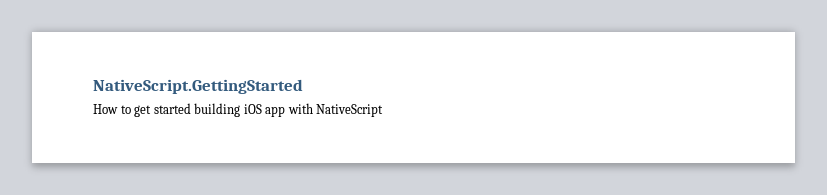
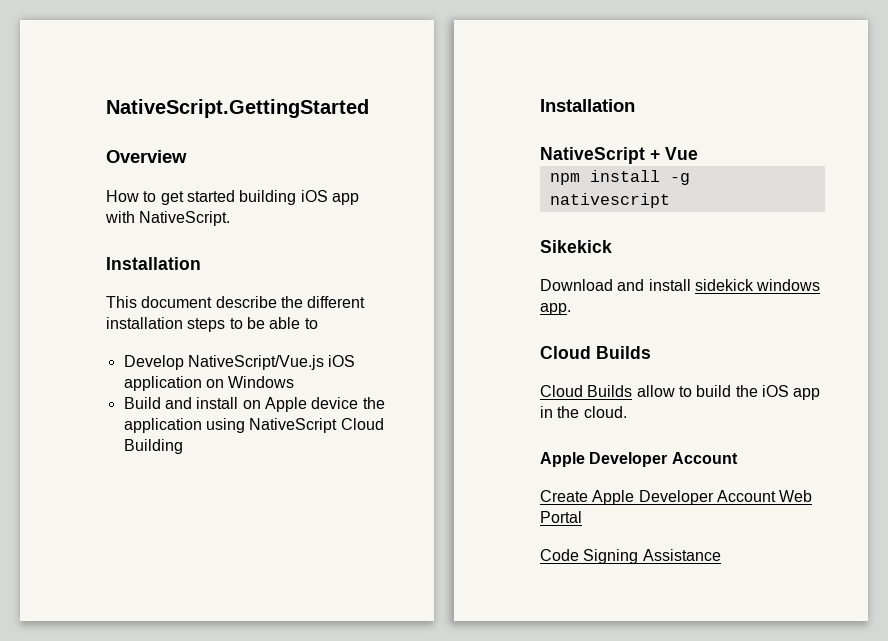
(303, 86) none -> [106,150,187,163] // Overview
[316,104,384,117] NativeScript -> [139,211,231,226] [106,257,201,270] [106,296,366,308] [106,317,318,332] [123,355,356,370] [123,376,295,391] [123,397,385,412] [123,418,384,433] [123,439,183,454] [540,99,635,112] [540,147,698,164] [549,170,690,185] [549,193,670,208] [540,240,612,253] [540,279,821,291] [540,303,571,315] [540,346,651,359] [540,385,821,400] [540,406,627,418] [540,452,738,467] [540,490,813,505] [540,511,582,523] [540,549,721,564] NativeScript. // Installation // This document describe the different installation steps to be able to // Develop NativeScript/Vue.js iOS application on Windows // Build and install on Apple device the application using NativeScript Cloud Building // Installation // NativeScript + Vue // npm install -g nativescript // Sikekick // Download and install sidekick windows app. // Cloud Builds // Cloud Builds allow to build the iOS app in the cloud. // Apple Developer Account // Create Apple Developer Account Web Portal // Code Signing Assistance

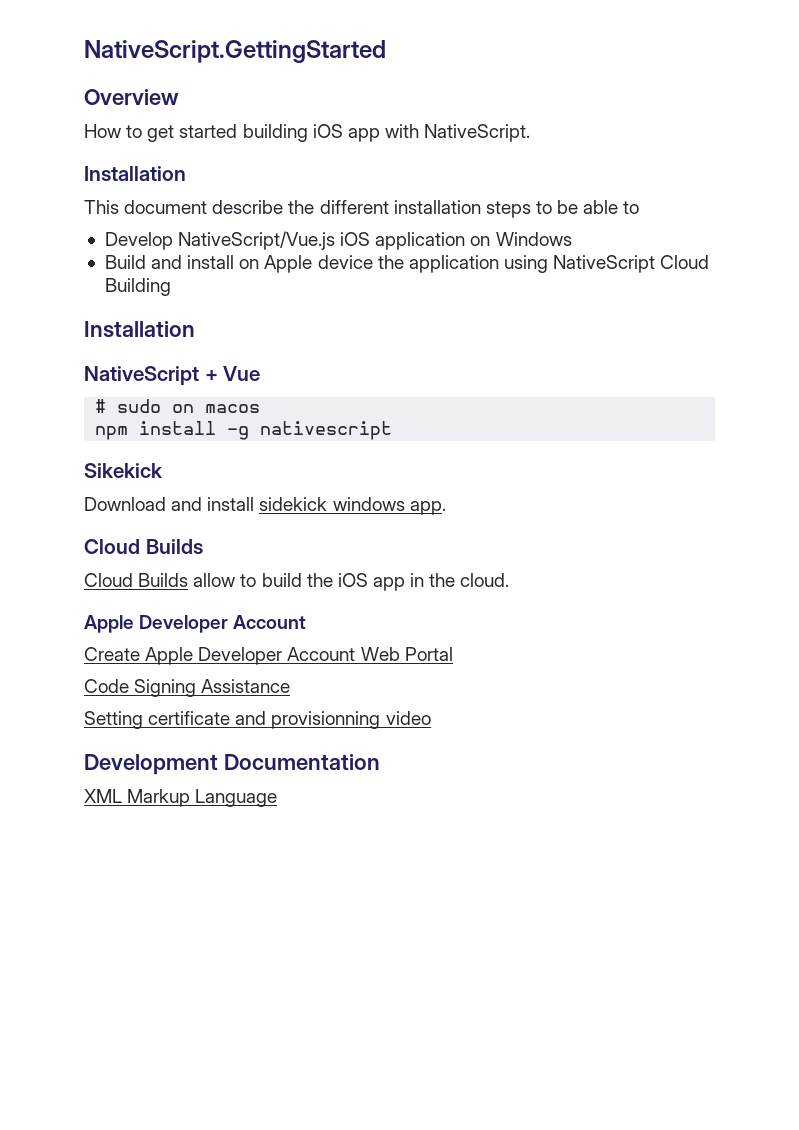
(698, 153) none -> [95,399,261,413] // # sudo on macos
(721, 555) none -> [84,711,431,729] [84,754,380,775] [84,789,278,807] // Setting certificate and provisionning video // Development Documentation // XML Markup Language

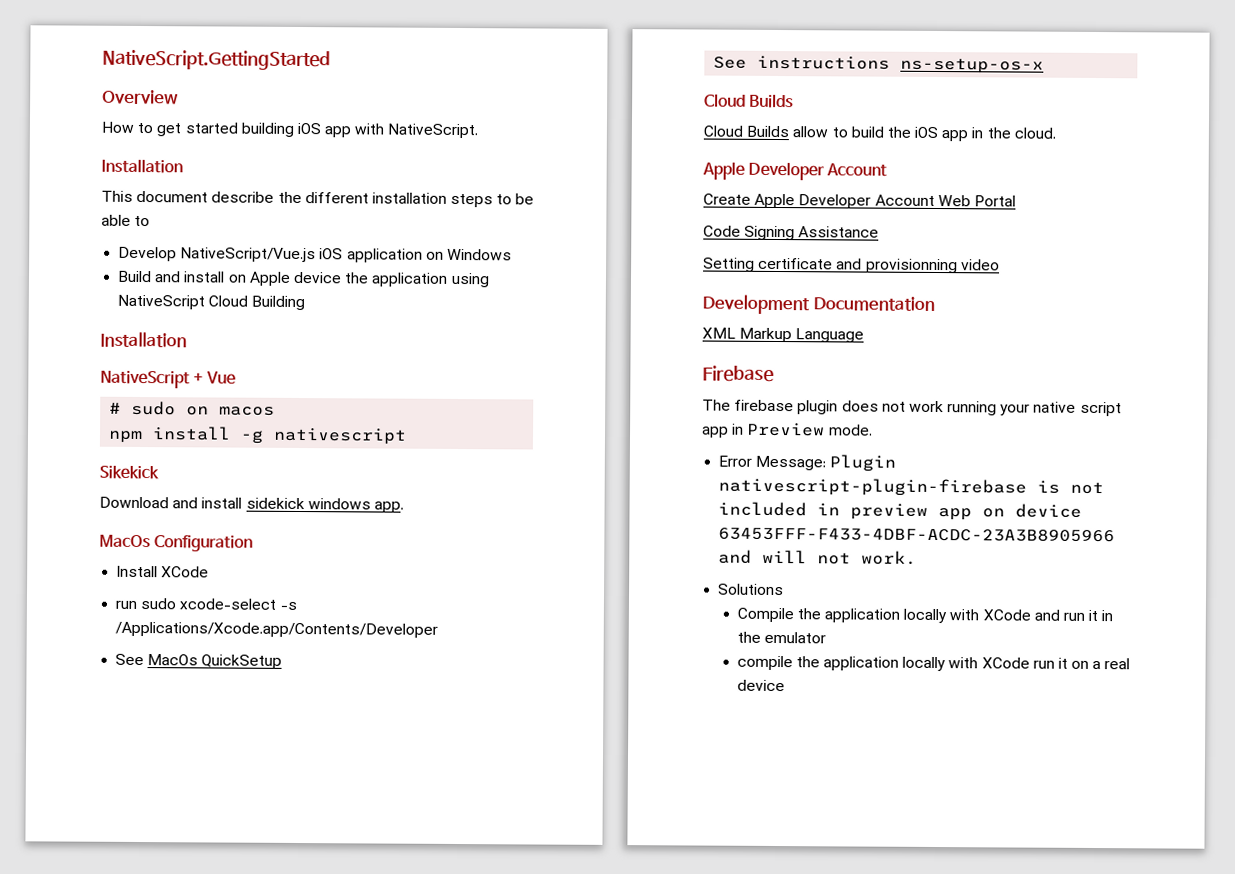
(446, 508) none -> [99,534,254,552] [116,565,210,578] [115,598,297,610] [115,621,439,638] [115,653,283,669] [713,55,1045,74] // MacOs Configuration // Install XCode // run sudo xcode-select -s /Applications/Xcode.app/Contents/Developer // See MacOs QuickSetup // See instructions ns-setup-os-x
(278, 798) none -> [702,365,774,382] [702,399,1122,417] [701,422,873,438] [718,454,897,472] [718,477,1105,497] [718,501,1083,521] [718,527,1116,543] [718,549,918,565] [718,583,785,596] [736,607,1114,624] [736,631,826,644] [736,655,1131,672] [736,679,785,692] // Firebase // The firebase plugin does not work running your native script app in Preview mode. // Error Message: Plugin nativescript-plugin-firebase is not included in preview app on device 63453FFF-F433-4DBF-ACDC-23A3B8905966 and will not work. // Solutions // Compile the application locally with XCode and run it in the emulator // compile the application locally with XCode run it on a real device

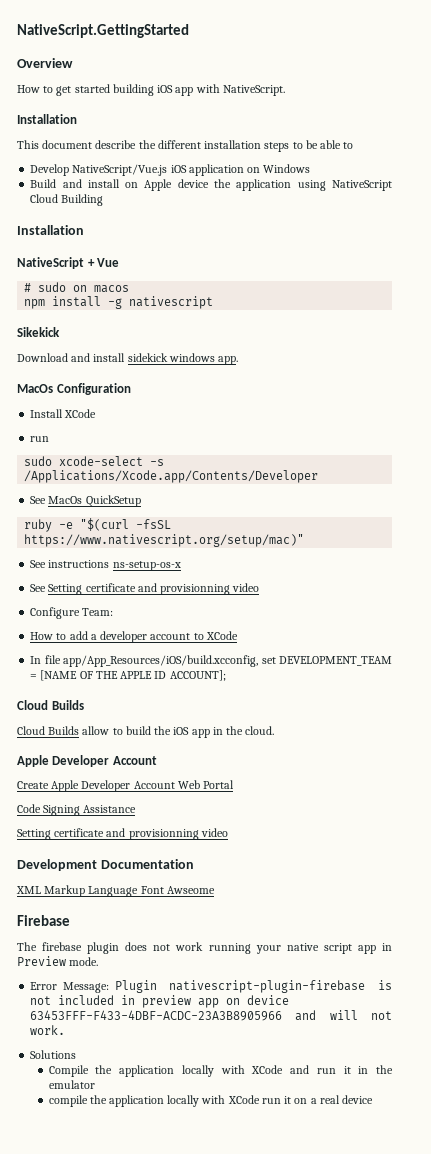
(138, 604) none -> (50, 439) //
[713,55,1045,74] See instructions ns-setup-os-x -> [24,518,172,532] [24,534,305,547] [30,560,181,571] [30,583,260,595] [30,607,114,619] [30,631,238,643] [30,655,392,667] [30,670,226,681] ruby -e "$(curl -fsSL https://www.nativescript.org/setup/mac)" // See instructions ns-setup-os-x // See Setting certificate and provisionning video // Configure Team: // How to add a developer account to XCode // In file app/App_Resources/iOS/build.xcconfig, set DEVELOPMENT_TEAM = [NAME OF THE APPLE ID ACCOUNT];
(865, 335) none -> [140,886,215,894] Font Awseome

